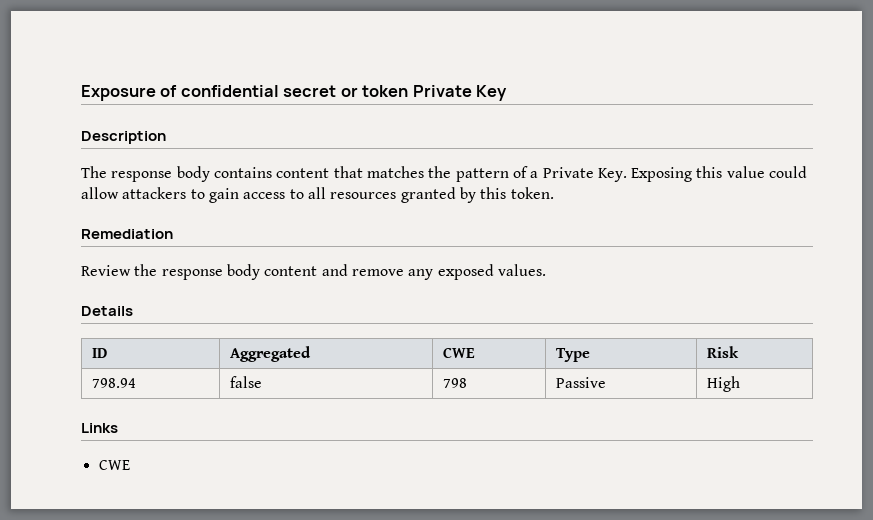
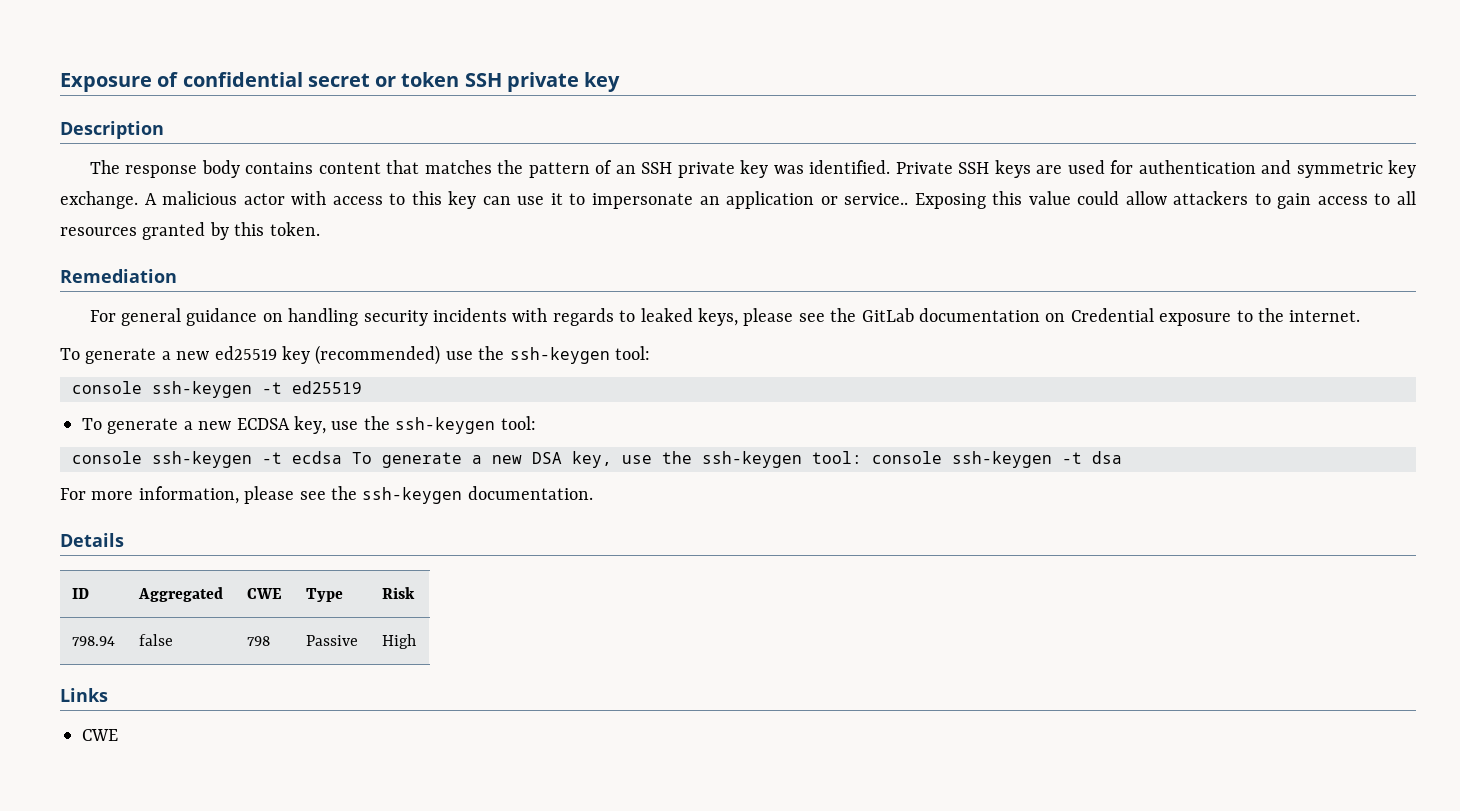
[412,85,508,101] Private Key -> [464,72,621,92] SSH private key
[530,167,627,182] a Private Key. -> [615,160,1416,178] [60,191,909,209] an SSH private key was identified. Private SSH keys are used for authentication and symmetric key exchange. A malicious actor with access to this key can use it to impersonate an application or service..
[81,264,546,280] Review the response body content and remove any exposed values. -> [89,308,1361,326] [60,345,650,365] [72,381,362,398] [82,416,536,434] [72,451,1122,468] [60,486,593,504] For general guidance on handling security incidents with regards to leaked keys, please see the GitLab documentation on Credential exposure to the internet. // To generate a new ed25519 key (recommended) use the ssh-keygen tool: // console ssh-keygen -t ed25519 // To generate a new ECDSA key, use the ssh-keygen tool: // console ssh-keygen -t ecdsa To generate a new DSA key, use the ssh-keygen tool: console ssh-keygen -t dsa // For more information, please see the ssh-keygen documentation.

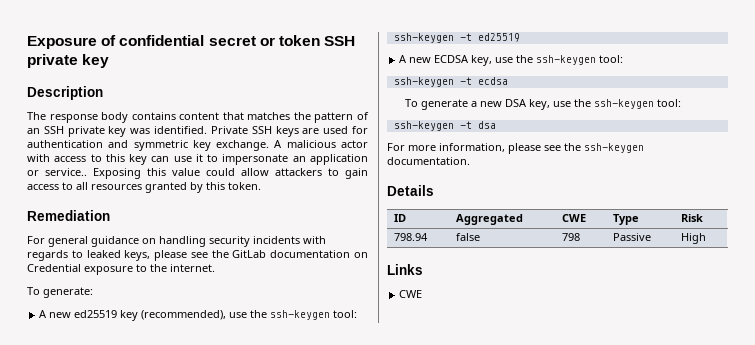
[85,348,171,364] generate a -> [43,287,93,298] [39,310,48,318] generate: // A
[315,345,650,365] [72,381,142,394] (recommended) use the ssh-keygen tool: // console -> [141,310,358,320] (recommended), use the ssh-keygen tool: //
[82,418,193,434] To generate a -> [399,55,408,63] A
[72,451,142,464] console -> (624, 59) none
(342, 457) none -> (508, 81) //
[872,451,942,464] console -> (682, 103) //

